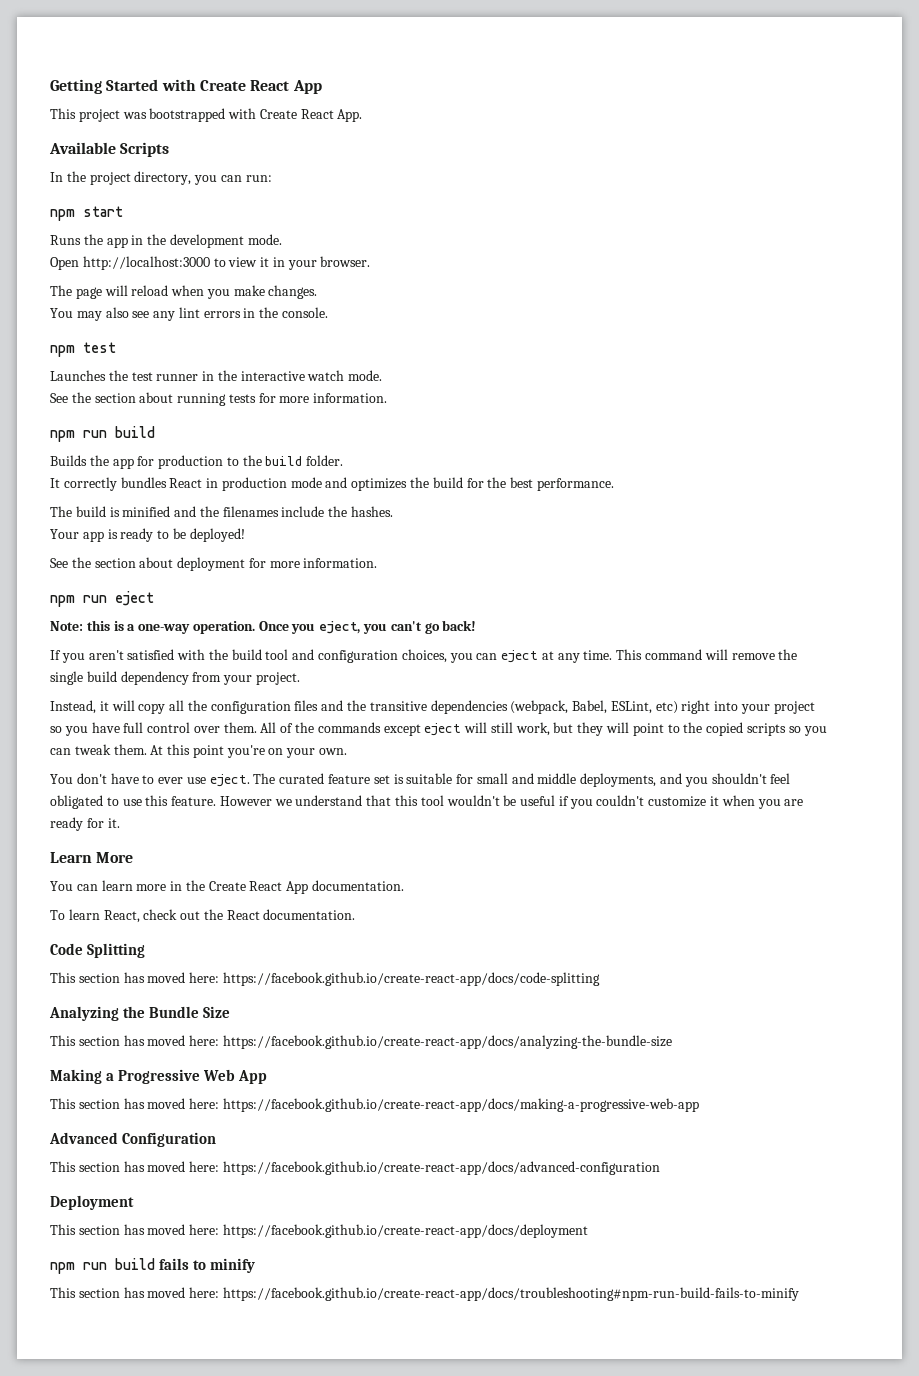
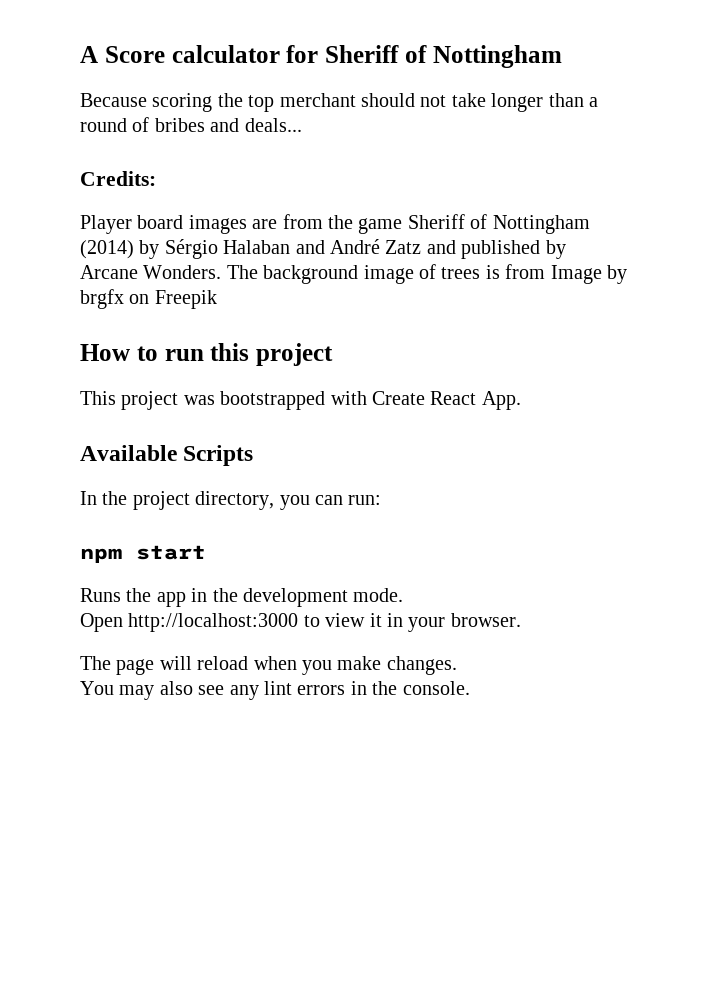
[50,79,322,94] Getting Started with Create React App -> [80,45,562,68] [80,93,598,112] [80,117,302,132] [80,171,156,186] [80,214,590,234] [80,239,566,259] [80,264,627,284] [80,289,217,309] [80,343,333,366] A Score calculator for Sheriff of Nottingham // Because scoring the top merchant should not take longer than a round of bribes and deals... // Credits: // Player board images are from the game Sheriff of Nottingham (2014) by Sérgio Halaban and André Zatz and published by Arcane Wonders. The background image of trees is from Image by brgfx on Freepik // How to run this project
[50,342,116,357] [50,370,383,381] [50,392,388,406] [50,426,155,442] [50,455,344,469] [50,477,614,491] [50,506,394,517] [50,528,245,542] [50,557,378,571] [50,591,154,607] [50,620,477,634] [50,649,798,663] [50,671,300,685] [50,700,815,714] [50,722,827,736] [50,744,348,758] [50,773,791,787] [50,795,804,809] [50,817,120,831] [50,852,134,863] [50,880,405,894] [50,909,356,923] [50,943,145,958] [50,972,600,986] [49,1006,230,1021] [50,1035,672,1049] [50,1069,267,1084] [50,1098,699,1112] [49,1132,216,1147] [50,1161,660,1175] [50,1195,134,1210] [50,1224,588,1238] [50,1258,255,1274] [50,1287,799,1301] // npm test // Launches the test runner in the interactive watch mode. // See the section about running tests for more information. // npm run build // Builds the app for production to the build folder. // It correctly bundles React in production mode and optimizes the build for the best performance. // The build is minified and the filenames include the hashes. // Your app is ready to be deployed! // See the section about deployment for more information. // npm run eject // Note: this is a one-way operation. Once you eject, you can't go back! // If you aren't satisfied with the build tool and configuration choices, you can eject at any time. This command will remove the single build dependency from your project. // Instead, it will copy all the configuration files and the transitive dependencies (webpack, Babel, ESLint, etc) right into your project so you have full control over them. All of the commands except eject will still work, but they will point to the copied scripts so you can tweak them. At this point you're on your own. // You don't have to ever use eject. The curated feature set is suitable for small and middle deployments, and you shouldn't feel obligated to use this feature. However we understand that this tool wouldn't be useful if you couldn't customize it when you are ready for it. // Learn More // You can learn more in the Create React App documentation. // To learn React, check out the React documentation. // Code Splitting // This section has moved here: https://facebook.github.io/create-react-app/docs/code-splitting // Analyzing the Bundle Size // This section has moved here: https://facebook.github.io/create-react-app/docs/analyzing-the-bundle-size // Making a Progressive Web App // This section has moved here: https://facebook.github.io/create-react-app/docs/making-a-progressive-web-app // Advanced Configuration // This section has moved here: https://facebook.github.io/create-react-app/docs/advanced-configuration // Deployment // This section has moved here: https://facebook.github.io/create-react-app/docs/deployment // npm run build fails to minify // This section has moved here: https://facebook.github.io/create-react-app/docs/troubleshooting#npm-run-build-fails-to-minify -> (470, 688) none

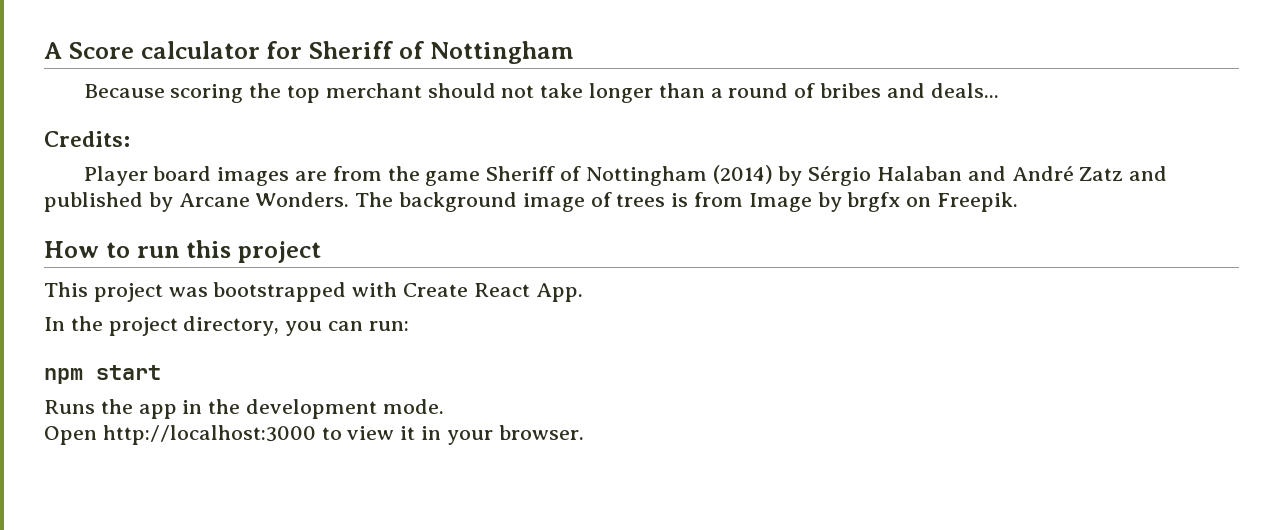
[154,290,217,309] Freepik -> [937,192,1019,212] Freepik.
[80,445,254,466] // Available Scripts -> (583, 292) none
[80,656,457,675] [80,681,470,700] // The page will reload when you make changes. // You may also see any lint errors in the console. -> (584, 432) none

